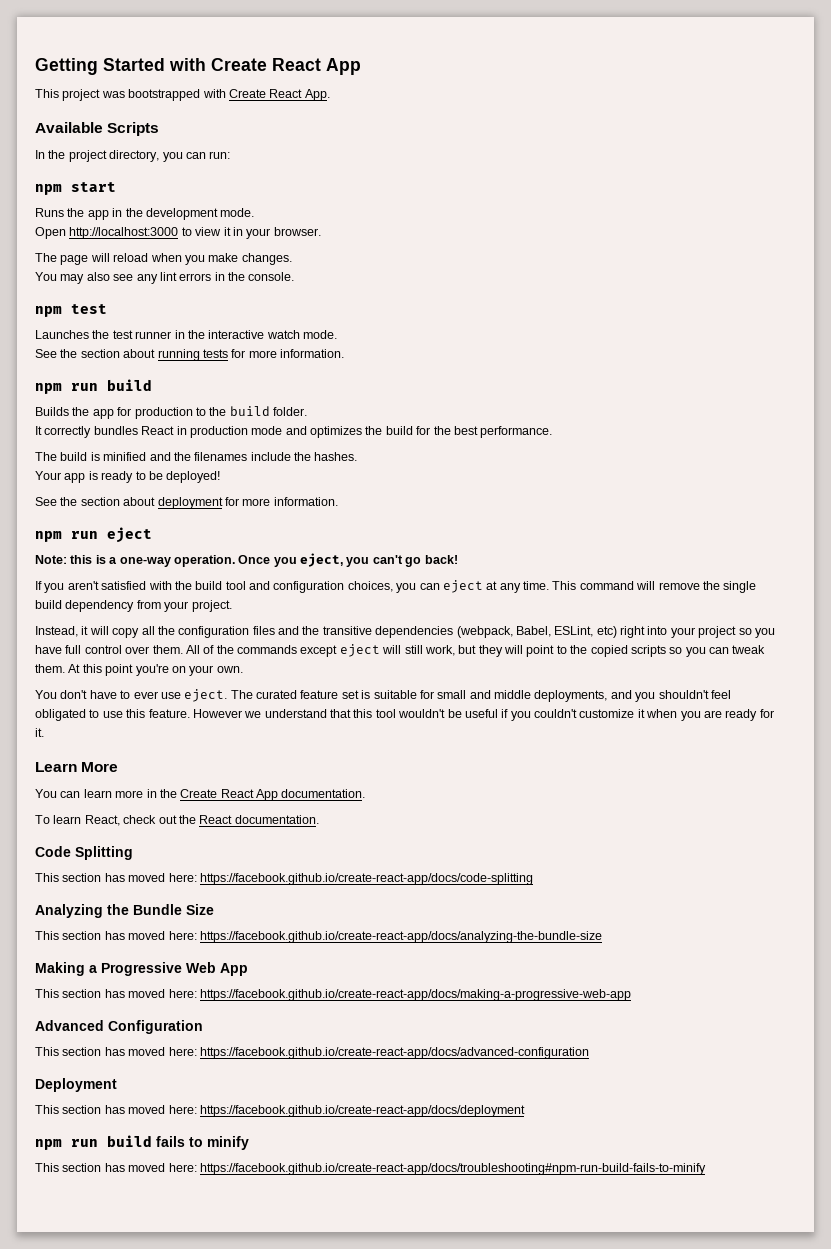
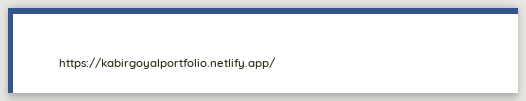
[35,58,361,75] [35,89,330,101] [35,122,160,136] [35,150,231,162] [35,182,116,195] [35,208,255,220] [35,227,321,239] [35,253,292,265] [35,272,295,284] [35,304,107,317] [35,330,337,339] [35,349,344,361] [35,379,152,394] [35,406,307,419] [35,426,553,438] [35,452,358,461] [35,471,221,483] [35,497,338,509] [35,527,152,543] [35,553,458,567] [35,580,757,593] [35,600,232,612] [35,626,775,638] [35,644,766,657] [35,664,243,676] [35,689,731,702] [35,709,774,721] [35,728,44,737] [35,762,119,772] [35,789,366,801] [35,815,319,826] [35,846,133,860] [35,873,533,885] [35,904,214,918] [35,931,602,943] [35,962,248,976] [35,989,631,1001] [35,1020,203,1034] [35,1047,589,1059] [35,1078,117,1092] [35,1105,525,1117] [35,1135,249,1150] [35,1163,706,1175] Getting Started with Create React App // This project was bootstrapped with Create React App. // Available Scripts // In the project directory, you can run: // npm start // Runs the app in the development mode. // Open http://localhost:3000 to view it in your browser. // The page will reload when you make changes. // You may also see any lint errors in the console. // npm test // Launches the test runner in the interactive watch mode. // See the section about running tests for more information. // npm run build // Builds the app for production to the build folder. // It correctly bundles React in production mode and optimizes the build for the best performance. // The build is minified and the filenames include the hashes. // Your app is ready to be deployed! // See the section about deployment for more information. // npm run eject // Note: this is a one-way operation. Once you eject, you can't go back! // If you aren't satisfied with the build tool and configuration choices, you can eject at any time. This command will remove the single build dependency from your project. // Instead, it will copy all the configuration files and the transitive dependencies (webpack, Babel, ESLint, etc) right into your project so you have full control over them. All of the commands except eject will still work, but they will point to the copied scripts so you can tweak them. At this point you're on your own. // You don't have to ever use eject. The curated feature set is suitable for small and middle deployments, and you shouldn't feel obligated to use this feature. However we understand that this tool wouldn't be useful if you couldn't customize it when you are ready for it. // Learn More // You can learn more in the Create React App documentation. // To learn React, check out the React documentation. // Code Splitting // This section has moved here: https://facebook.github.io/create-react-app/docs/code-splitting // Analyzing the Bundle Size // This section has moved here: https://facebook.github.io/create-react-app/docs/analyzing-the-bundle-size // Making a Progressive Web App // This section has moved here: https://facebook.github.io/create-react-app/docs/making-a-progressive-web-app // Advanced Configuration // This section has moved here: https://facebook.github.io/create-react-app/docs/advanced-configuration // Deployment // This section has moved here: https://facebook.github.io/create-react-app/docs/deployment // npm run build fails to minify // This section has moved here: https://facebook.github.io/create-react-app/docs/troubleshooting#npm-run-build-fails-to-minify -> [59,57,276,69] https://kabirgoyalportfolio.netlify.app/

